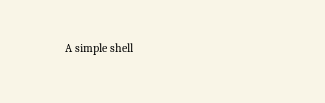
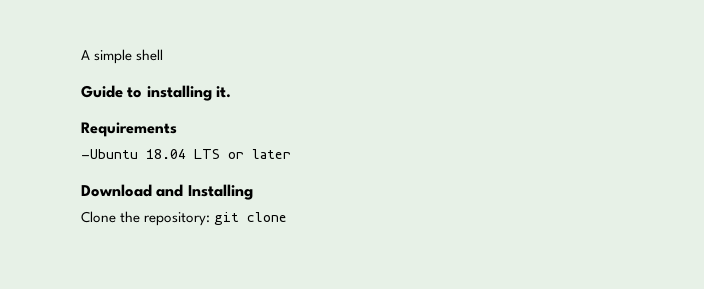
(135, 47) none -> [81,85,232,101] [81,122,177,137] [81,149,291,159] [81,184,253,200] [81,211,288,226] // Guide to installing it. // Requirements // -Ubuntu 18.04 LTS or later // Download and Installing // Clone the repository: git clone

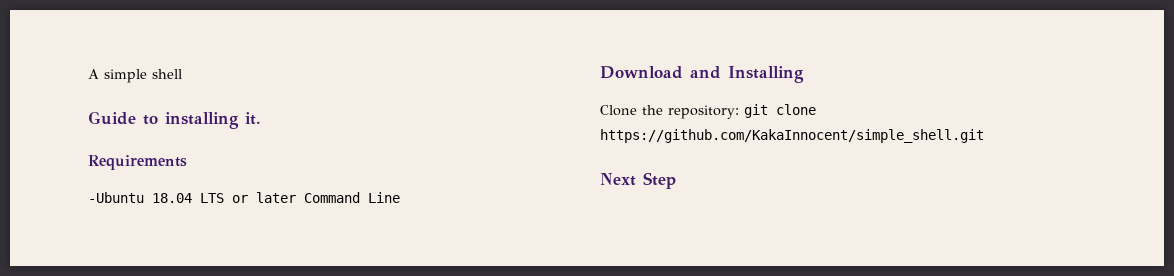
(291, 154) none -> [304,192,400,203] Command Line
(288, 217) none -> [600,129,984,143] [600,172,676,189] https://github.com/KakaInnocent/simple_shell.git // Next Step

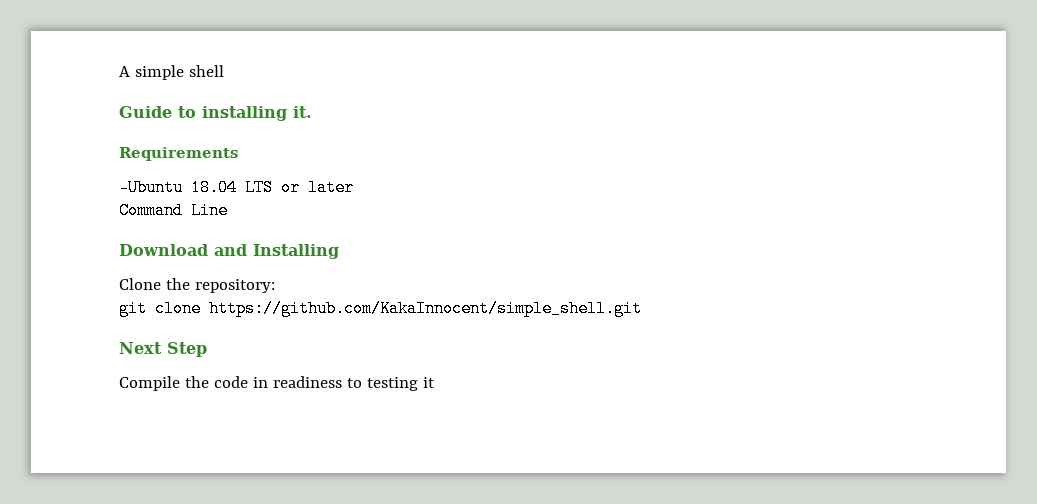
(296, 197) none -> (354, 187) //
(739, 112) none -> (275, 286) //
(676, 180) none -> [119,376,435,391] // Compile the code in readiness to testing it

